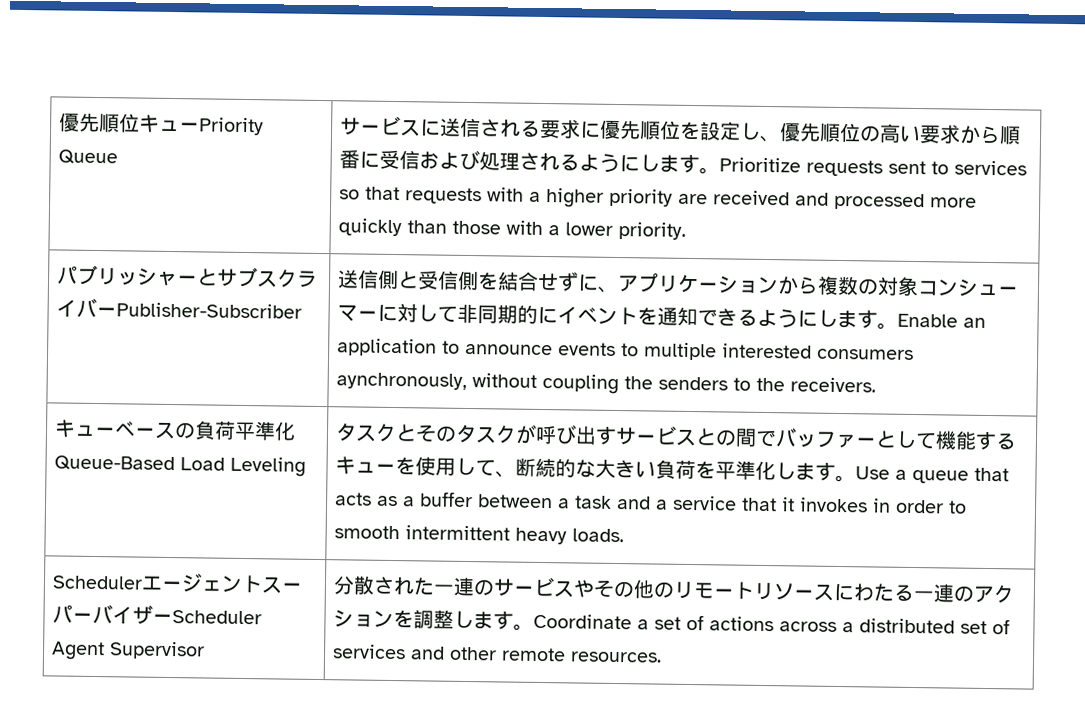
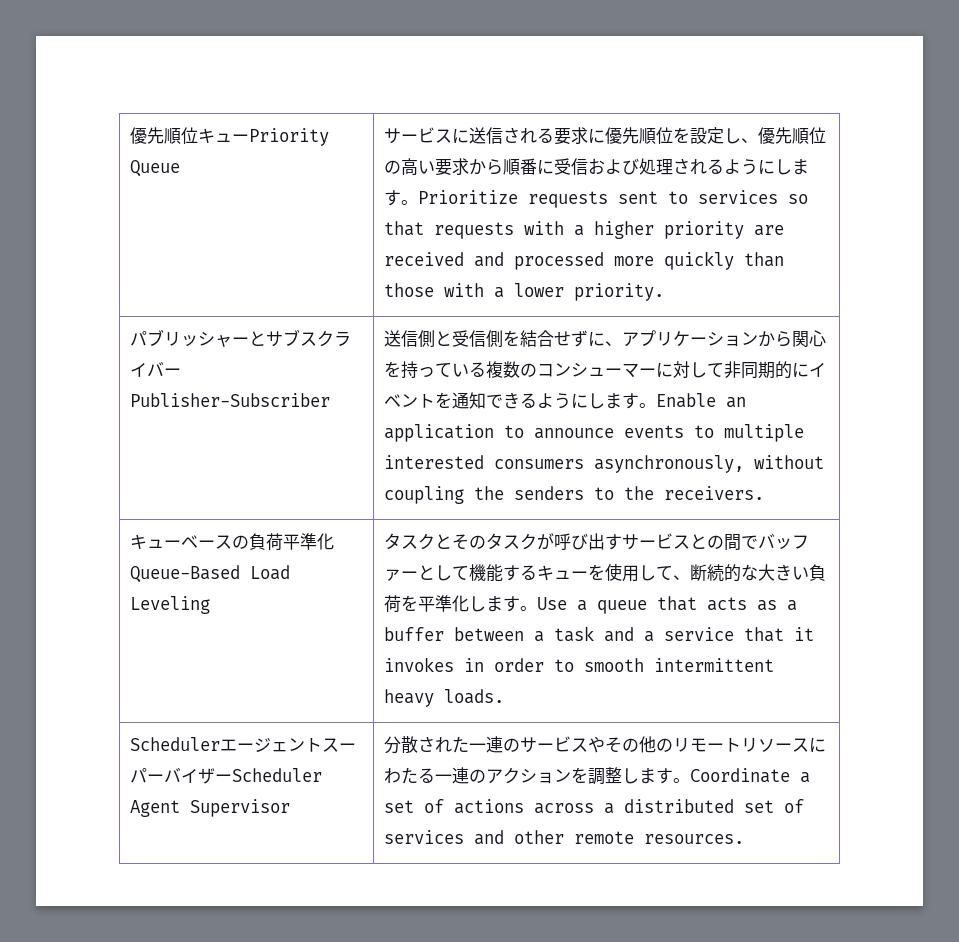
[816,275,919,297] 複数の対象 -> [792,330,827,347] [384,361,538,379] 関心を持っている複数の
[335,372,467,390] aynchronously, -> [594,455,745,473] asynchronously,

